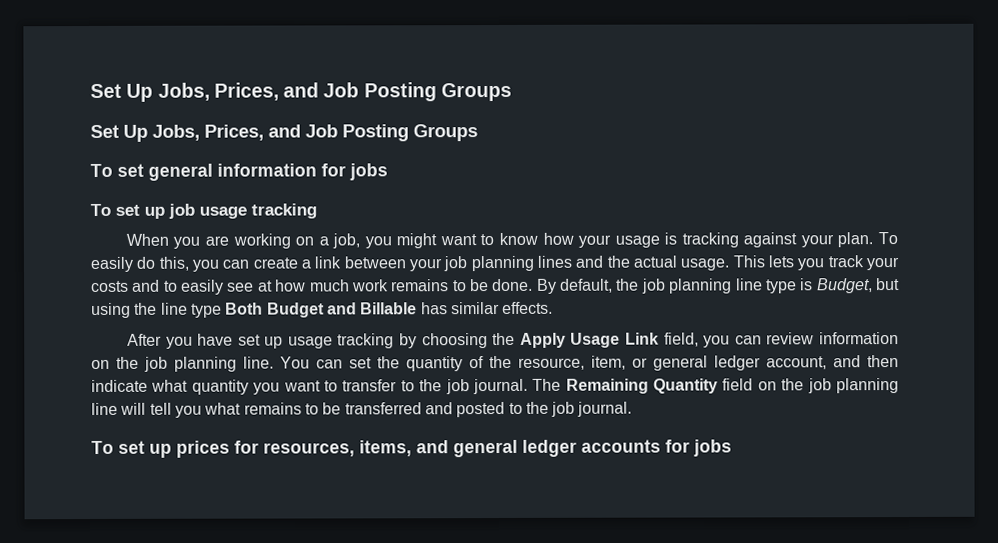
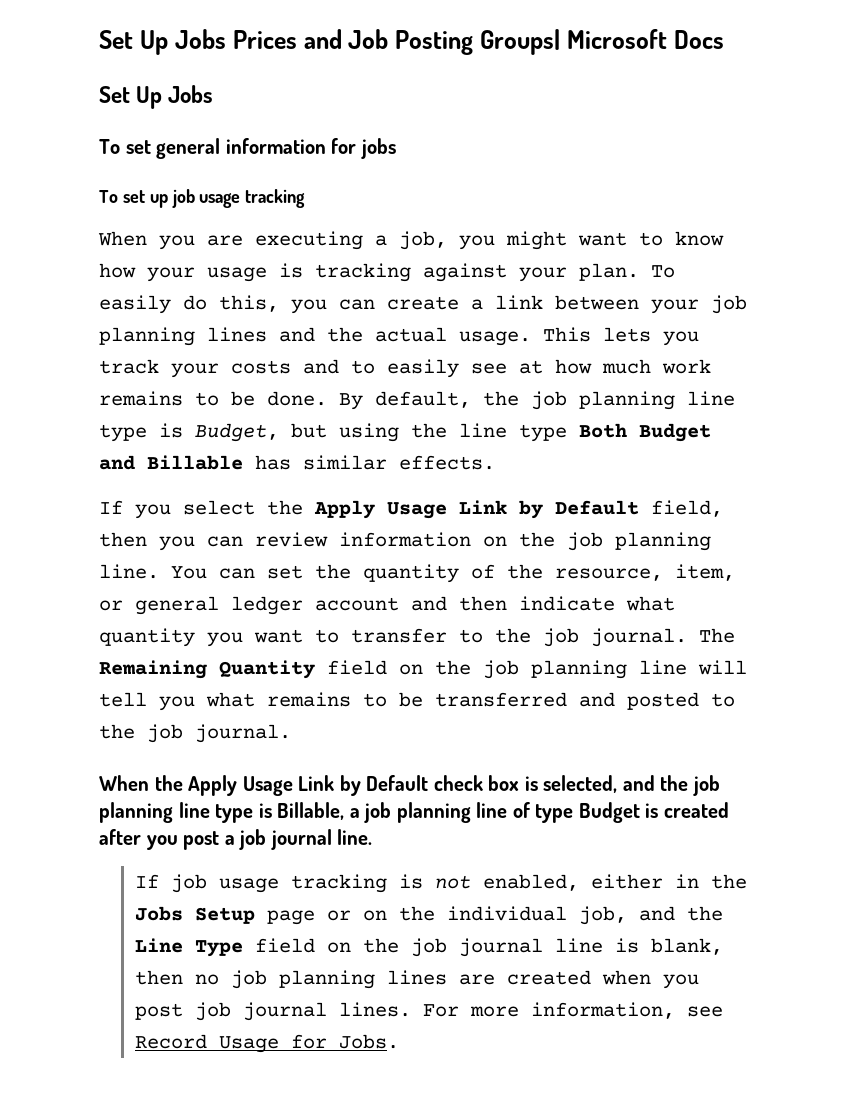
[90,82,512,102] [90,124,478,142] Set Up Jobs, Prices, and Job Posting Groups // Set Up Jobs, Prices, and Job Posting Groups -> [99,29,724,55] [99,85,214,109] Set Up Jobs Prices and Job Posting Groups| Microsoft Docs // Set Up Jobs
[232,233,315,249] working on -> [255,231,363,250] executing
[126,332,699,349] After you have set up usage tracking by choosing the Apply Usage Link field, -> [99,500,723,519] [99,532,147,547] If you select the Apply Usage Link by Default field, then
[766,356,827,370] account, -> [315,597,399,611] account
[91,439,732,458] To set up prices for resources, items, and general ledger accounts for jobs -> [99,775,720,796] [99,802,729,823] [99,829,373,850] [135,874,748,893] [135,906,724,925] [135,938,724,957] [135,970,700,989] [135,1002,724,1021] [135,1034,400,1053] When the Apply Usage Link by Default check box is selected, and the job planning line type is Billable, a job planning line of type Budget is created after you post a job journal line. // If job usage tracking is not enabled, either in the Jobs Setup page or on the individual job, and the Line Type field on the job journal line is blank, then no job planning lines are created when you post job journal lines. For more information, see Record Usage for Jobs.

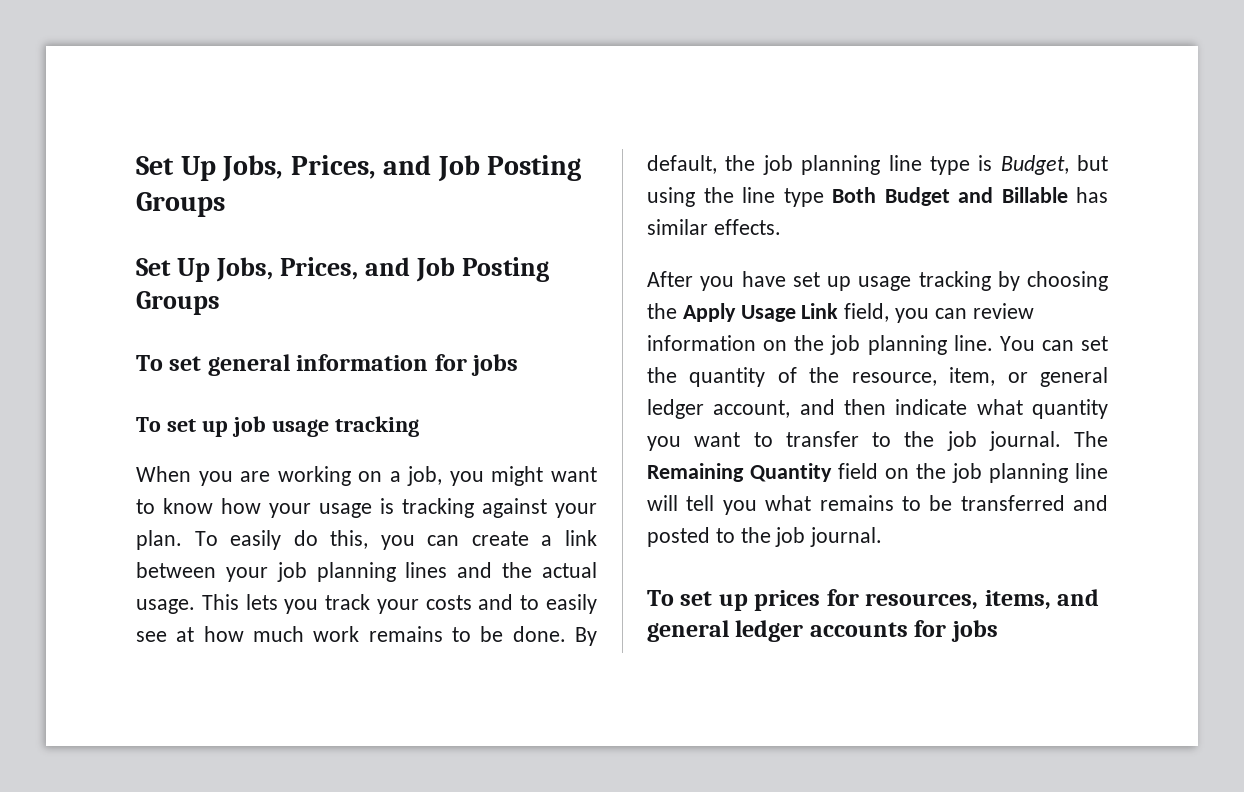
[99,29,724,55] [99,85,214,109] Set Up Jobs Prices and Job Posting Groups| Microsoft Docs // Set Up Jobs -> [136,155,582,182] [136,192,225,217] [136,257,550,282] [136,291,220,315] Set Up Jobs, Prices, and Job Posting Groups // Set Up Jobs, Prices, and Job Posting Groups
[255,231,363,250] executing -> [277,466,383,486] working on
[99,500,723,519] [99,532,147,547] If you select the Apply Usage Link by Default field, then -> [647,271,1108,291] [647,303,890,322] After you have set up usage tracking by choosing the Apply Usage Link field,
[315,597,399,611] account -> [713,400,791,418] account,
[99,775,720,796] [99,802,729,823] [99,829,373,850] [135,874,748,893] [135,906,724,925] [135,938,724,957] [135,970,700,989] [135,1002,724,1021] [135,1034,400,1053] When the Apply Usage Link by Default check box is selected, and the job planning line type is Billable, a job planning line of type Budget is created after you post a job journal line. // If job usage tracking is not enabled, either in the Jobs Setup page or on the individual job, and the Line Type field on the job journal line is blank, then no job planning lines are created when you post job journal lines. For more information, see Record Usage for Jobs. -> [647,589,1100,611] [647,620,998,642] To set up prices for resources, items, and general ledger accounts for jobs

